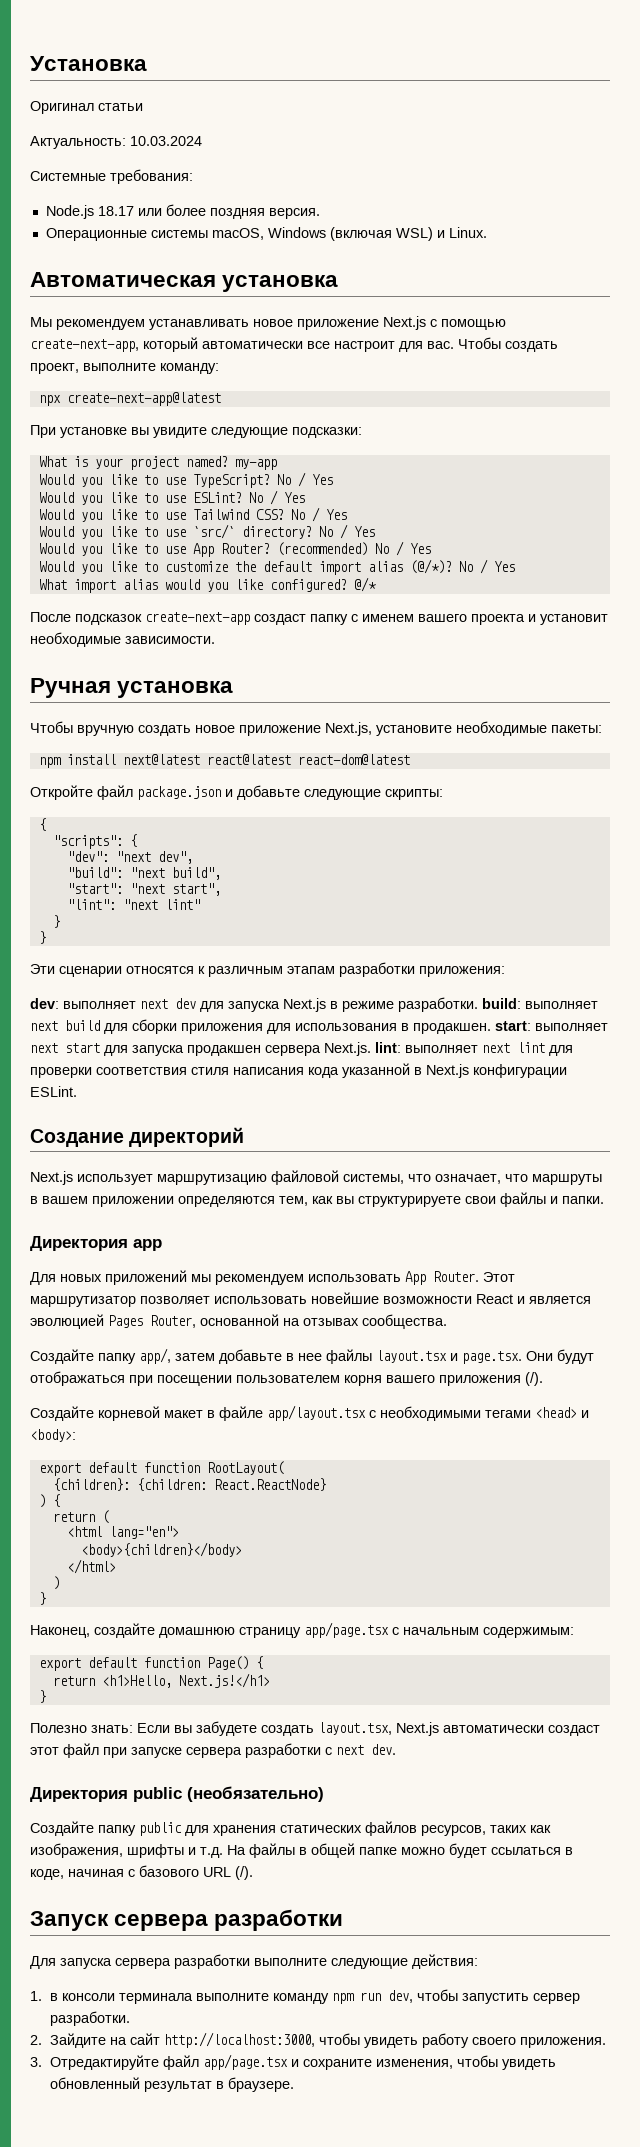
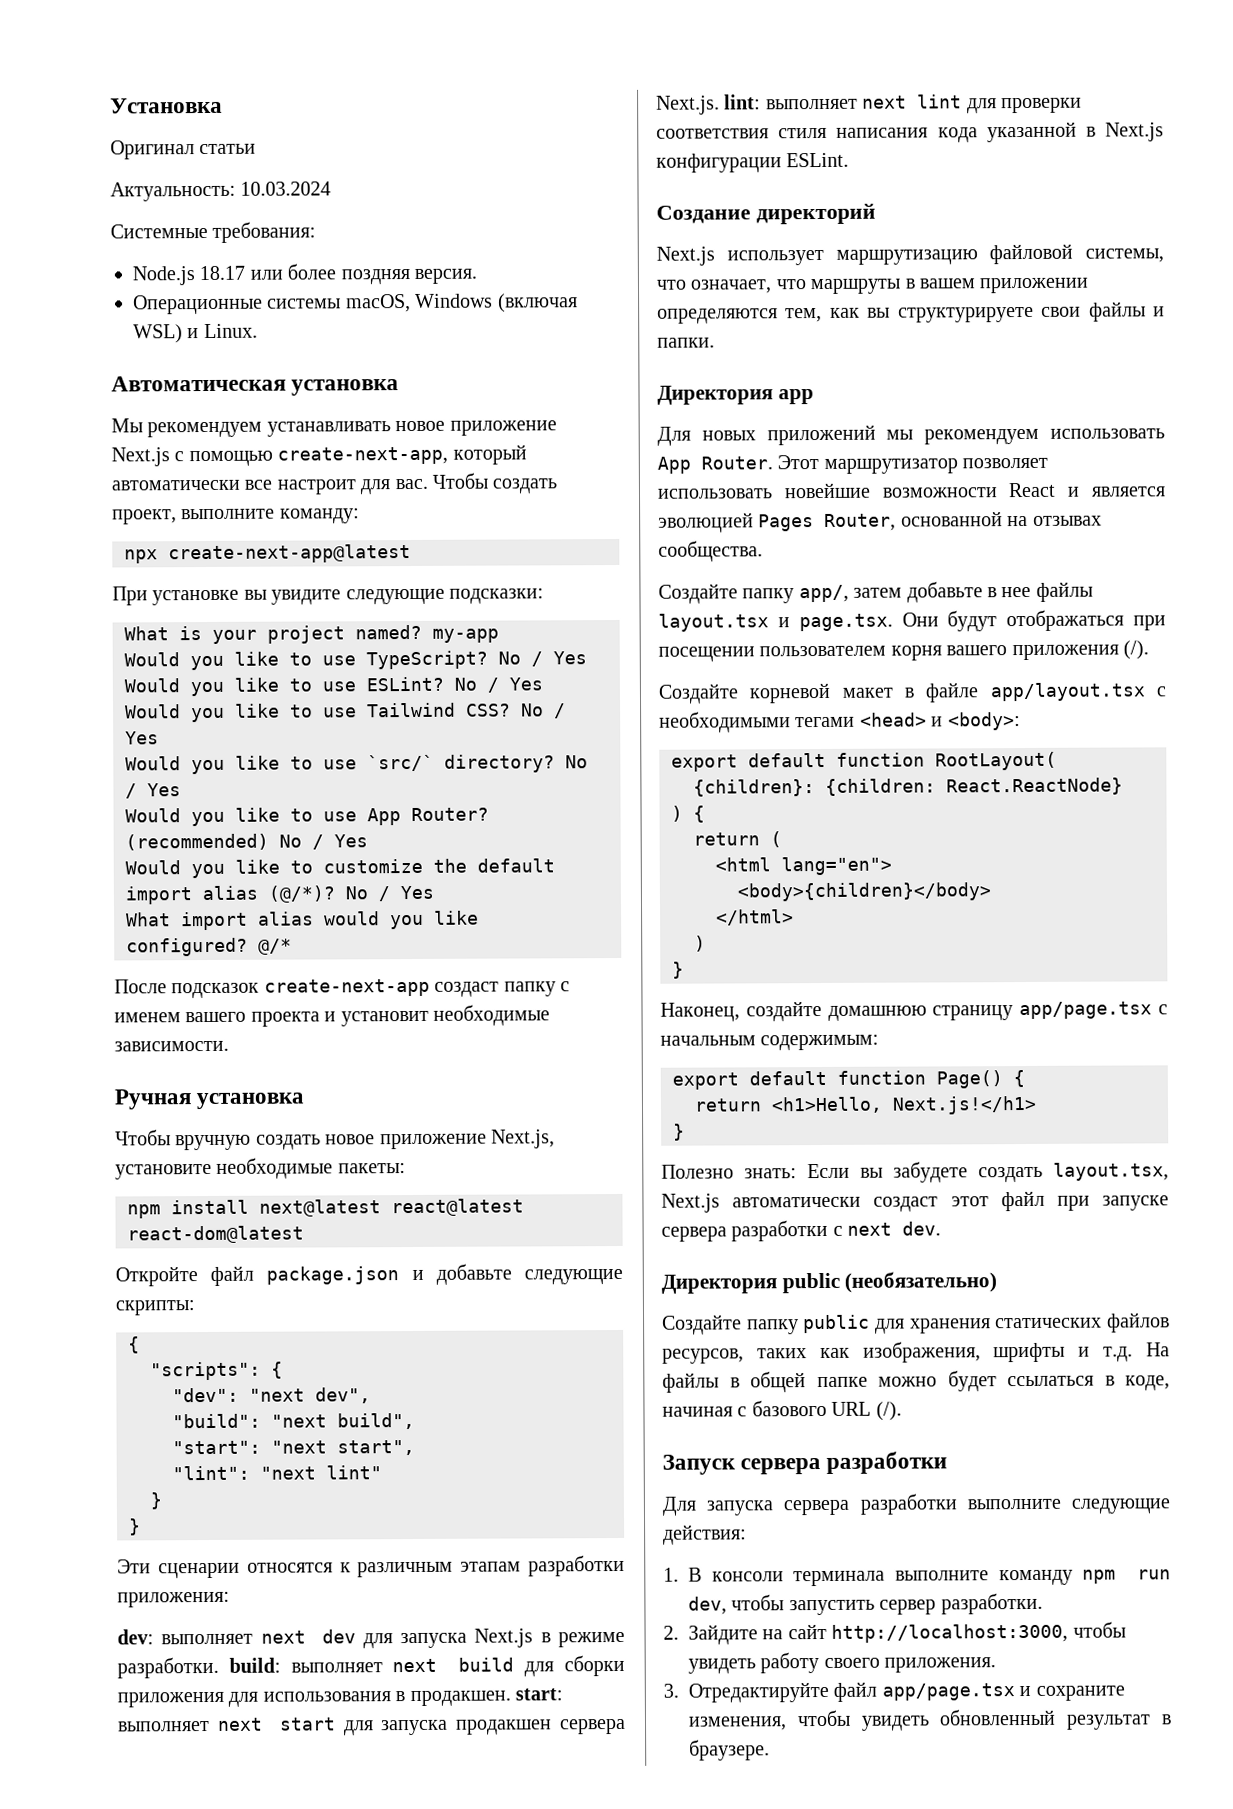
[49,1993,58,2001] в -> [688,1567,702,1582] В

